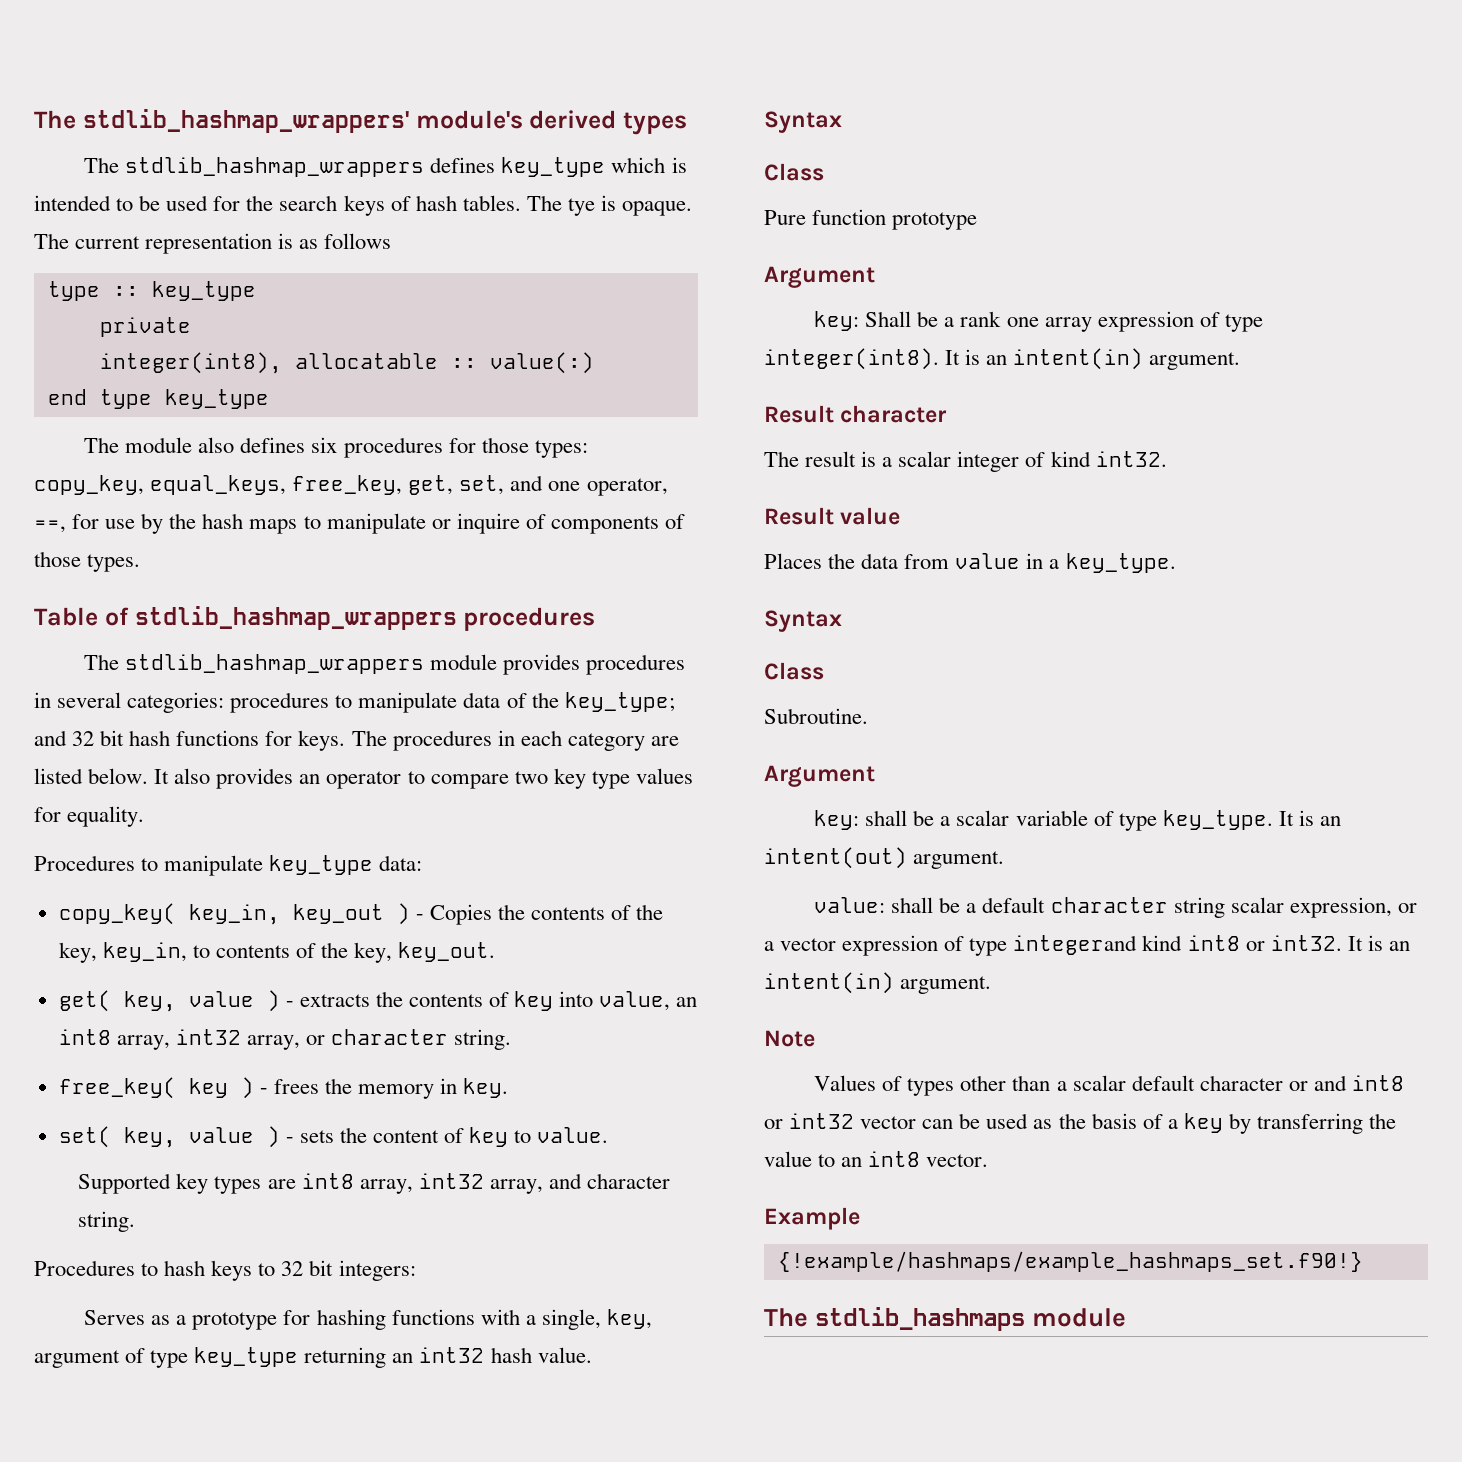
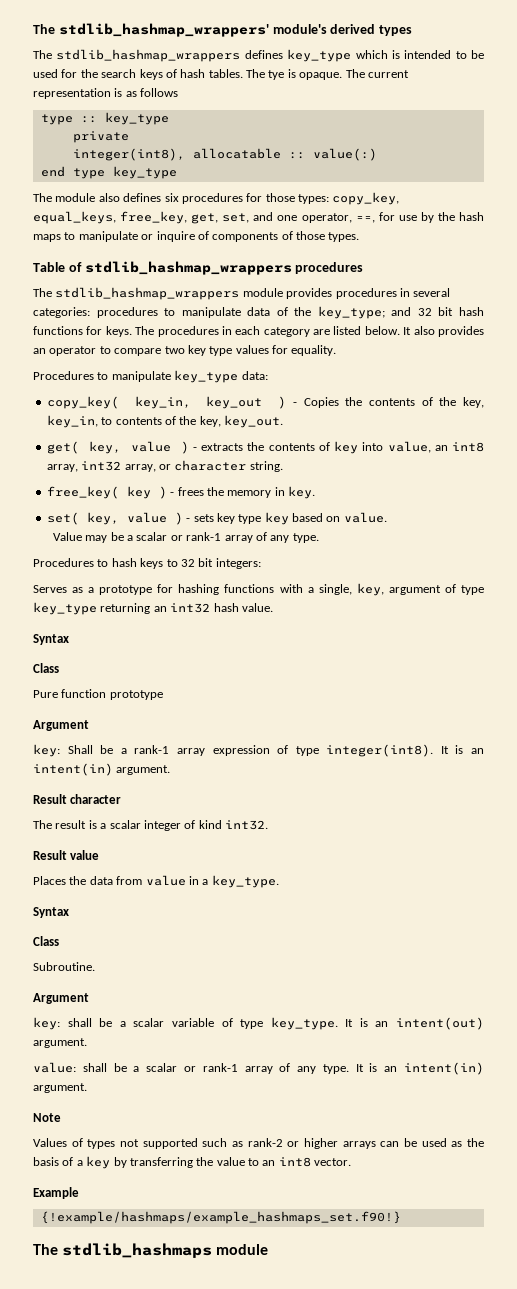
[339,1127,609,1147] [78,1173,670,1194] [78,1211,136,1232] the content of key to value. // Supported key types are int8 array, int32 array, and character string. -> [216,512,387,525] [52,532,319,543] key type key based on value. // Value may be a scalar or rank-1 array of any type.
[960,311,1039,327] rank one -> [134,745,170,754] rank-1
[982,897,1417,918] [764,935,1342,956] default character string scalar expression, or a vector expression of type integerand kind int8 or int32. -> [146,1063,349,1074] scalar or rank-1 array of any type.
[960,1075,1404,1091] [764,1113,917,1129] other than a scalar default character or and int8 or int32 vector -> [120,1138,376,1149] not supported such as rank-2 or higher arrays

